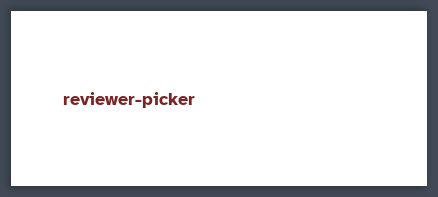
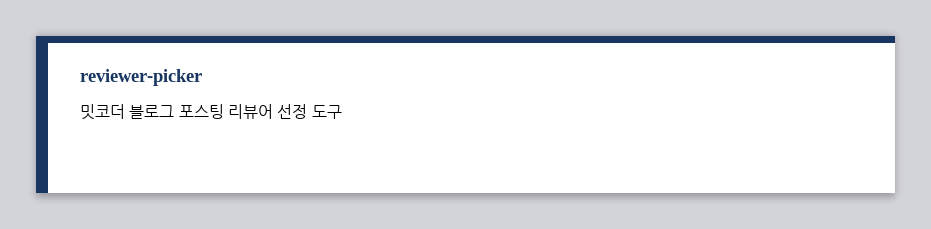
(195, 100) none -> [80,104,342,120] // 밋코더 블로그 포스팅 리뷰어 선정 도구

